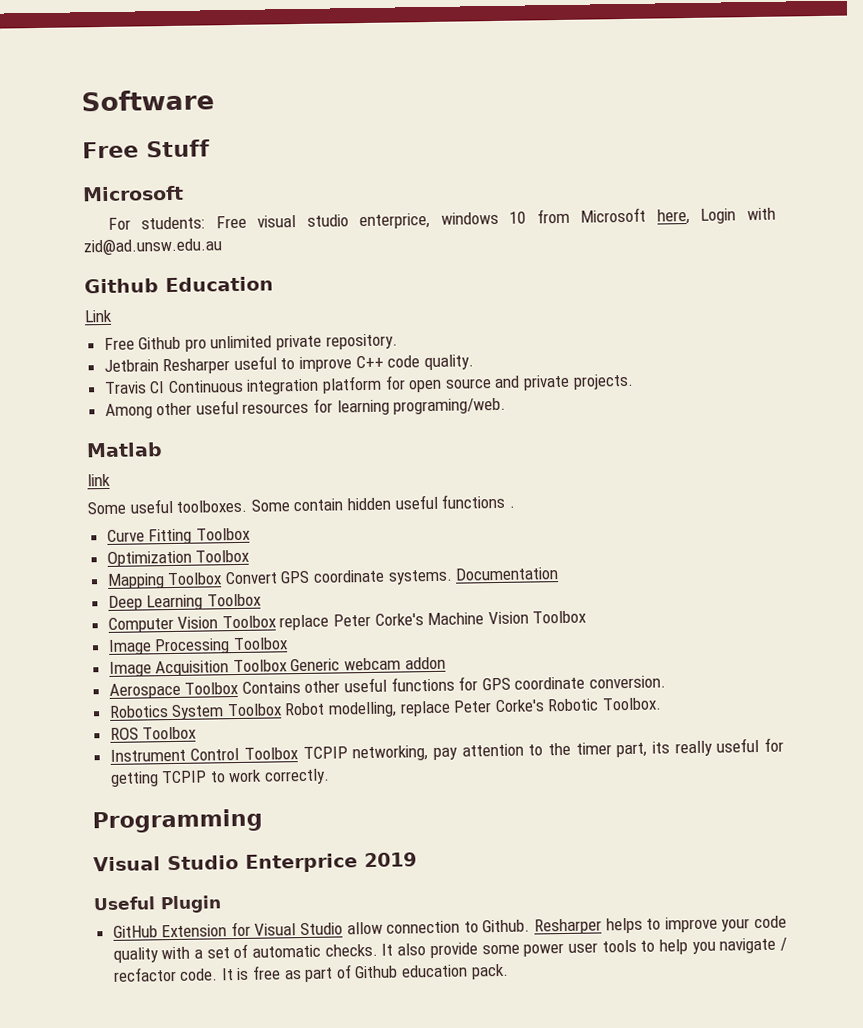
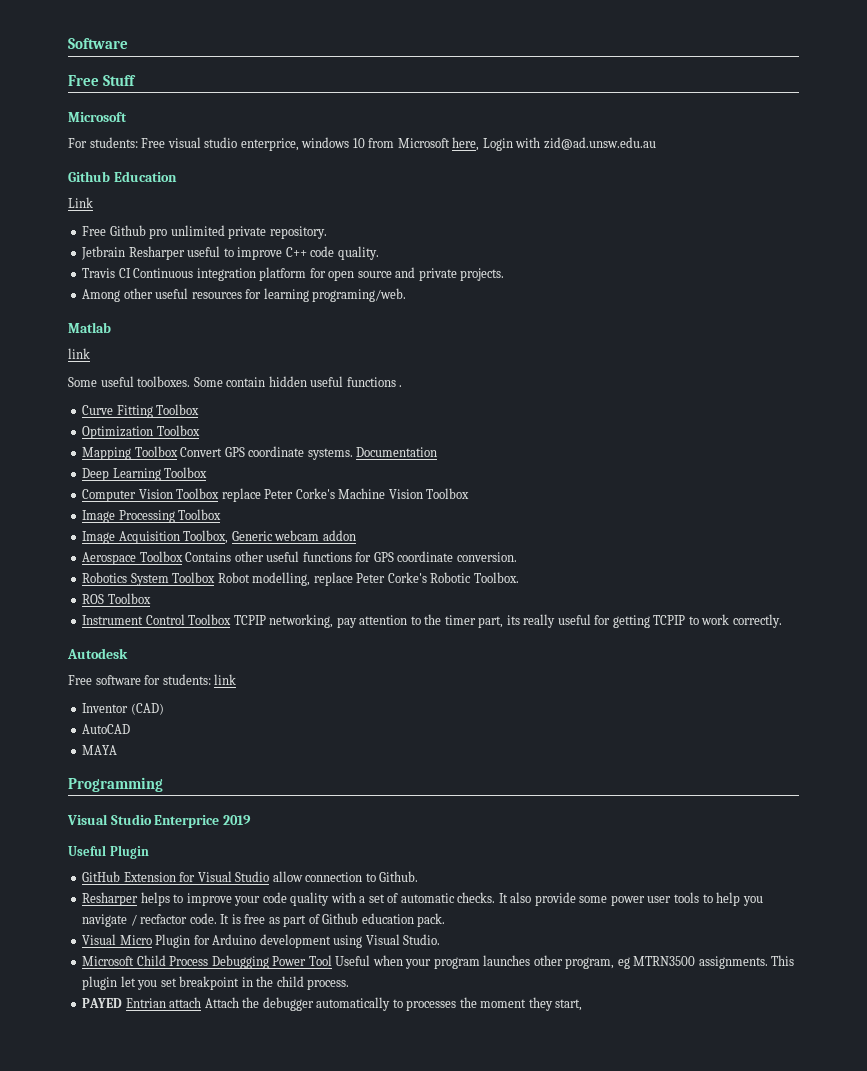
[232,659,287,673] Toolbox -> [183,530,229,544] Toolbox,
(331, 776) none -> [67,648,128,659] [68,674,237,685] [82,703,164,715] [82,724,131,734] [82,745,118,755] // Autodesk // Free software for students: link // Inventor (CAD) // AutoCAD // MAYA
(531, 926) none -> (419, 876) //
(509, 971) none -> [82,934,441,948] [82,955,795,969] [82,976,350,990] [82,997,583,1011] // Visual Micro Plugin for Arduino development using Visual Studio. // Microsoft Child Process Debugging Power Tool Useful when your program launches other program, eg MTRN3500 assignments. This plugin let you set breakpoint in the child process. // PAYED Entrian attach Attach the debugger automatically to processes the moment they start,

